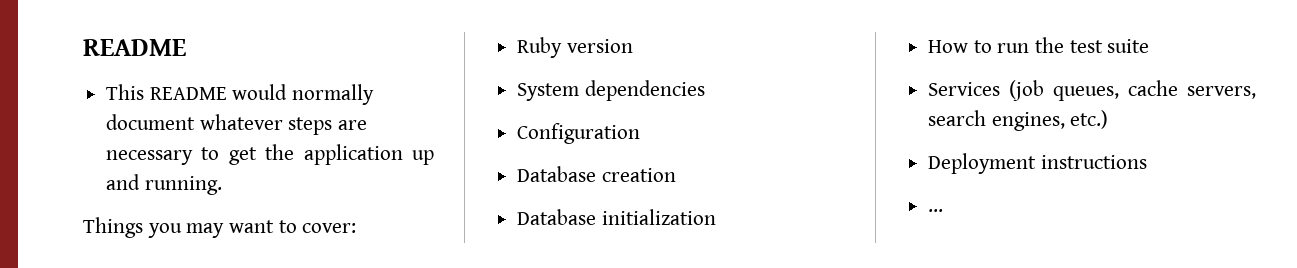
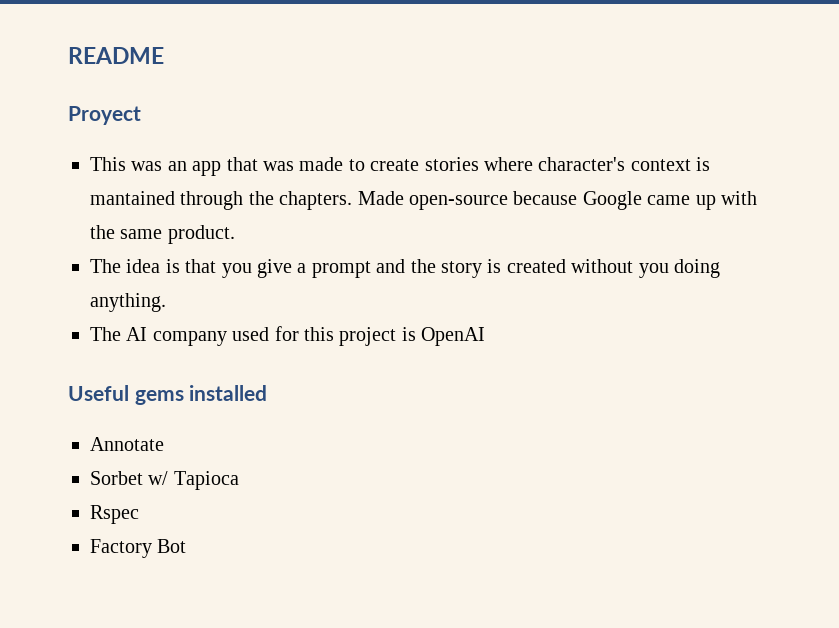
[83,39,186,56] README -> [68,47,164,64] [68,106,141,125] README // Proyect
[149,84,375,105] [106,114,368,135] [106,144,434,165] [106,174,222,195] [83,217,357,238] [517,37,633,58] [517,80,705,101] [517,123,641,144] [517,166,676,182] [517,209,716,225] [928,37,1150,53] [928,80,1256,101] [928,110,1109,131] [928,153,1147,174] [928,209,944,212] README would normally document whatever steps are necessary to get the application up and running. // Things you may want to cover: // Ruby version // System dependencies // Configuration // Database creation // Database initialization // How to run the test suite // Services (job queues, cache servers, search engines, etc.) // Deployment instructions // ... -> [131,157,711,176] [90,191,757,210] [90,225,235,244] [90,259,720,278] [90,293,166,312] [90,326,486,346] [68,385,268,405] [90,437,164,451] [90,471,239,490] [90,505,139,524] [90,539,187,558] was an app that was made to create stories where character's context is mantained through the chapters. Made open-source because Google came up with the same product. // The idea is that you give a prompt and the story is created without you doing anything. // The AI company used for this project is OpenAI // Useful gems installed // Annotate // Sorbet w/ Tapioca // Rspec // Factory Bot

